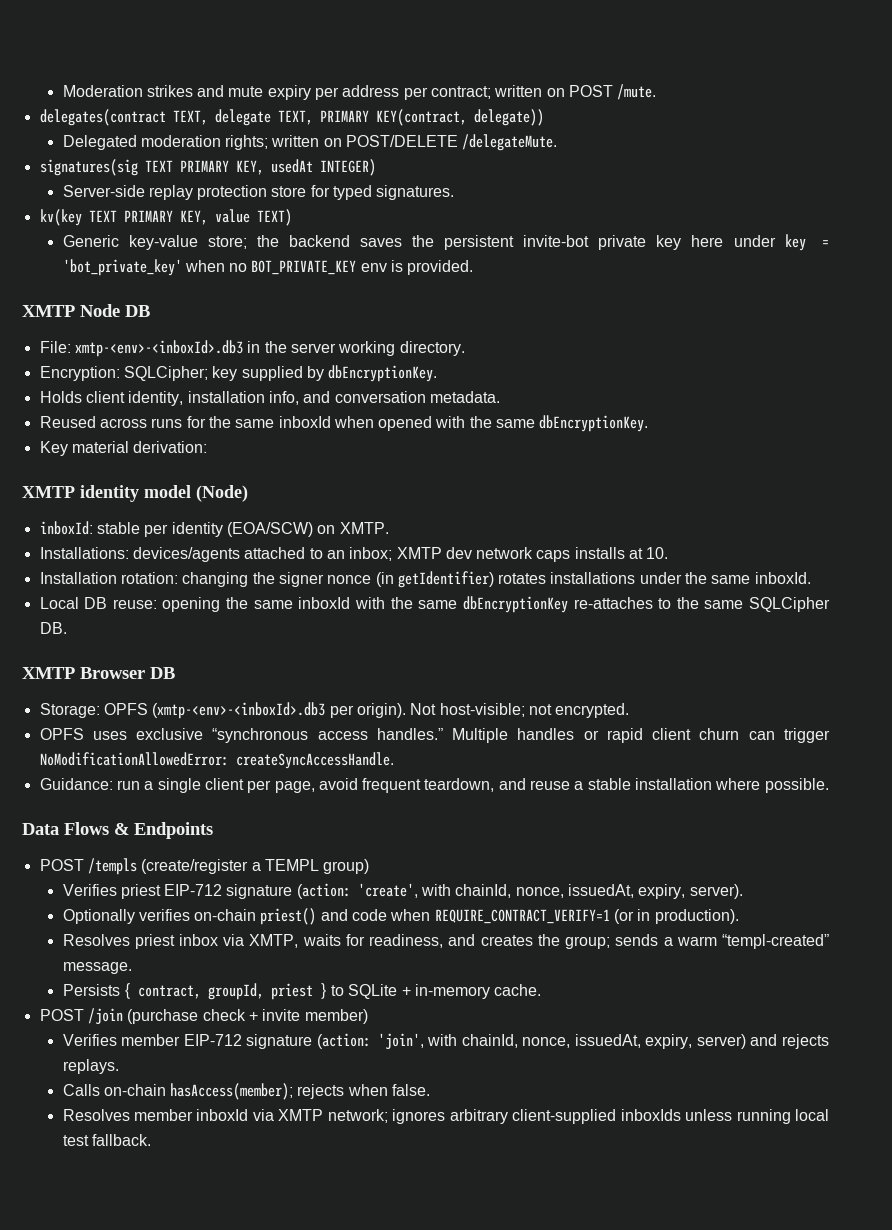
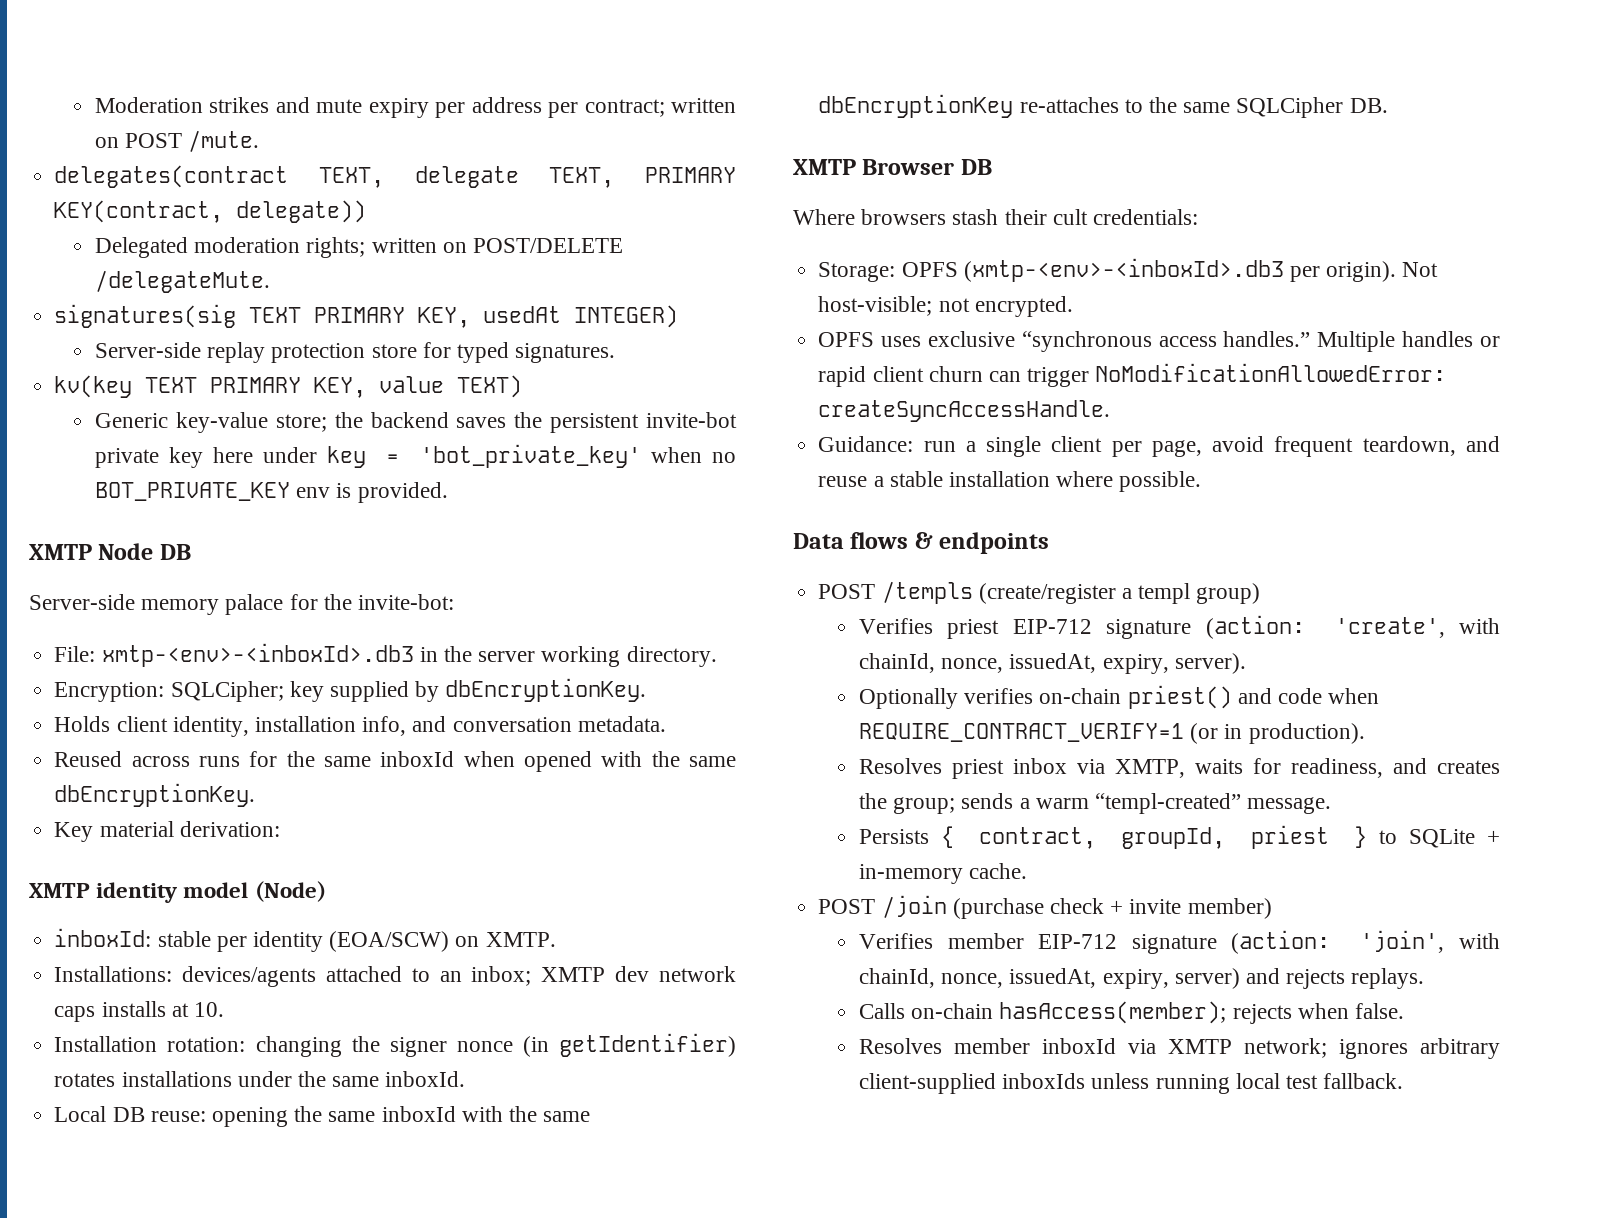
(150, 311) none -> [29,594,455,615] // Server-side memory palace for the invite-bot:
(175, 673) none -> [793,209,1199,225] // Where browsers stash their cult credentials:
[64,822,213,839] Flows & Endpoints -> [850,532,1050,554] flows & endpoints
[264,859,319,871] TEMPL -> [1138,583,1191,604] templ

